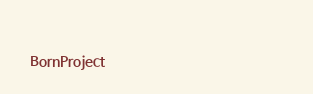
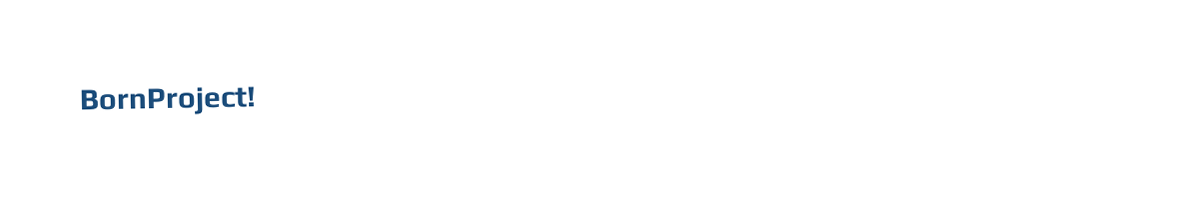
[30,55,105,71] BornProject -> [79,86,257,117] BornProject!

